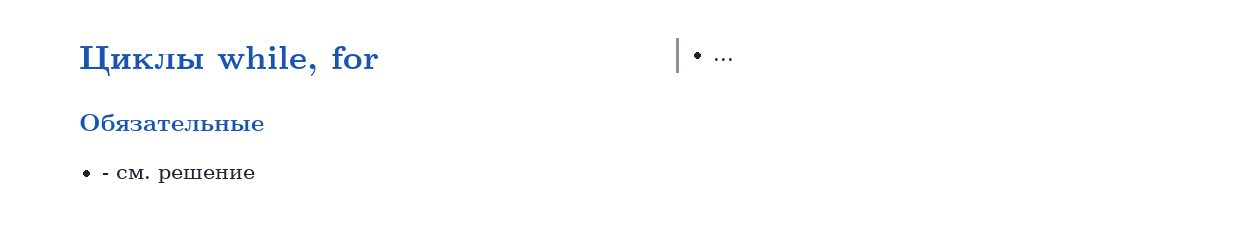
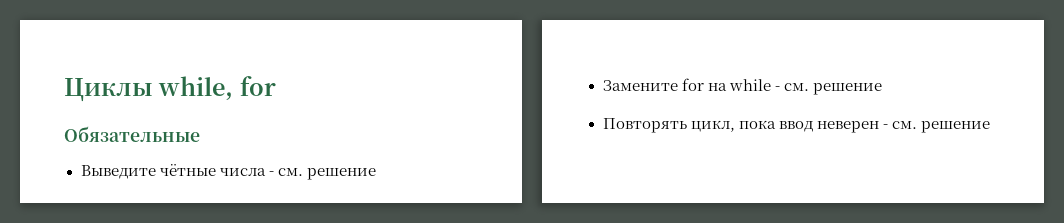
[101,169,255,183] [712,58,734,61] - см. решение // ... -> [80,164,376,180] [602,78,882,95] [602,118,990,133] Выведите чётные числа - см. решение // Замените for на while - см. решение // Повторять цикл, пока ввод неверен - см. решение

